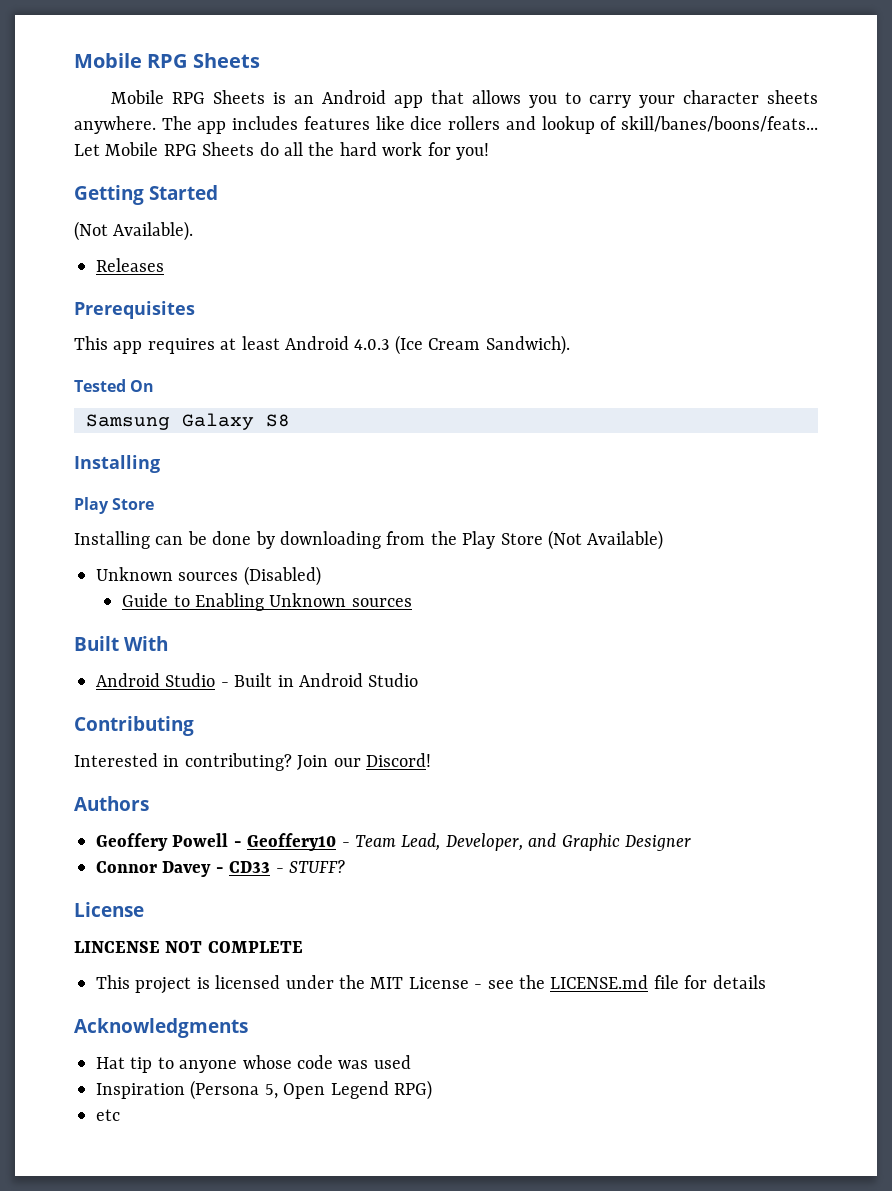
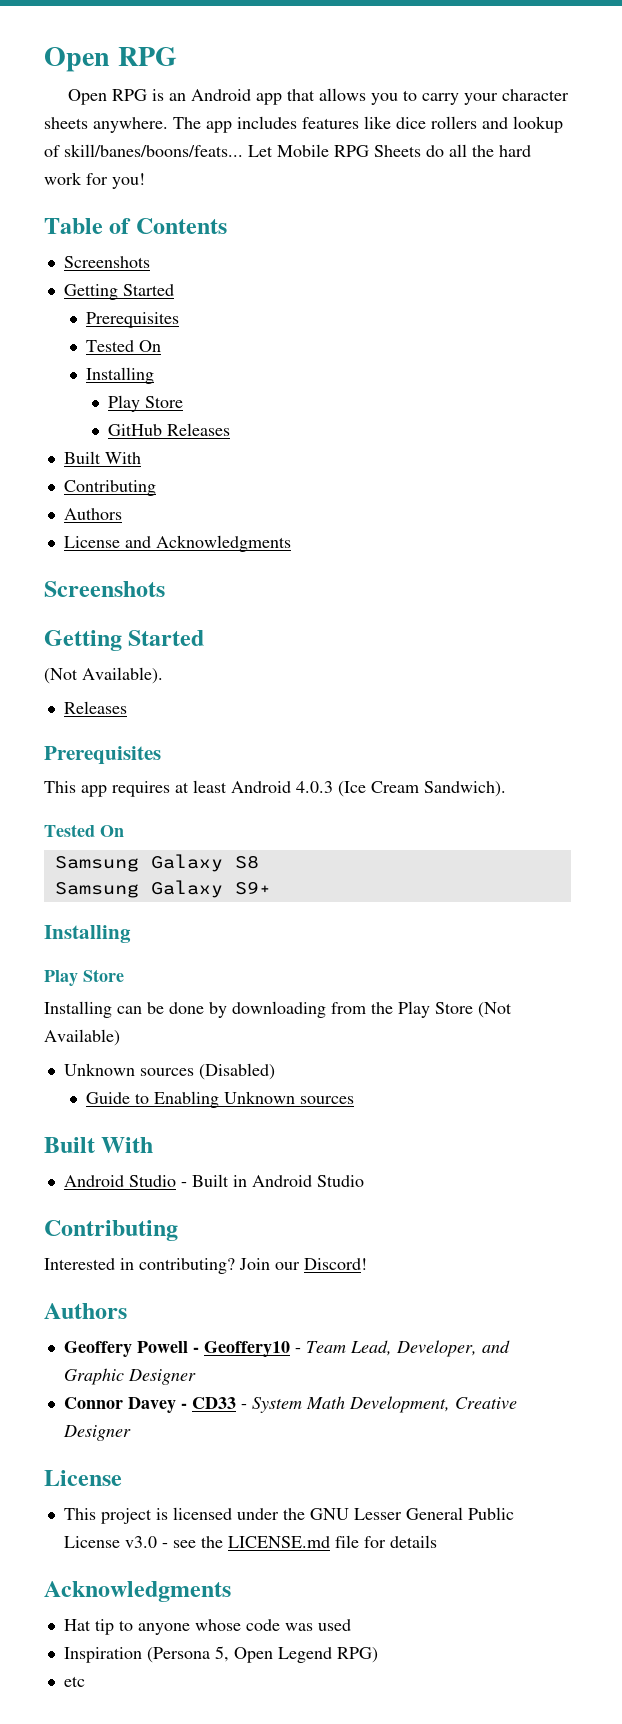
[74,53,260,68] [111,90,266,104] Mobile RPG Sheets // Mobile RPG Sheets -> [44,47,177,72] [68,89,148,105] Open RPG // Open RPG
(489, 151) none -> [44,218,227,234] [63,256,150,268] [63,284,174,300] [85,312,179,328] [85,340,161,352] [85,367,154,384] [108,395,184,412] [108,423,231,436] [63,451,141,464] [63,480,156,496] [63,508,122,520] [63,535,291,552] [44,581,165,597] // Table of Contents // Screenshots // Getting Started // Prerequisites // Tested On // Installing // Play Store // GitHub Releases // Built With // Contributing // Authors // License and Acknowledgments // Screenshots
(290, 420) none -> [54,880,271,898] // Samsung Galaxy S9+
[289,860,345,873] [74,902,144,917] [74,941,303,953] STUFF? // License // LINCENSE NOT COMPLETE -> [251,1396,517,1413] [62,1425,131,1441] [44,1470,122,1486] System Math Development, Creative Designer // License
[370,977,469,989] MIT License -> [309,1507,514,1520] [63,1536,157,1548] GNU Lesser General Public License v3.0

